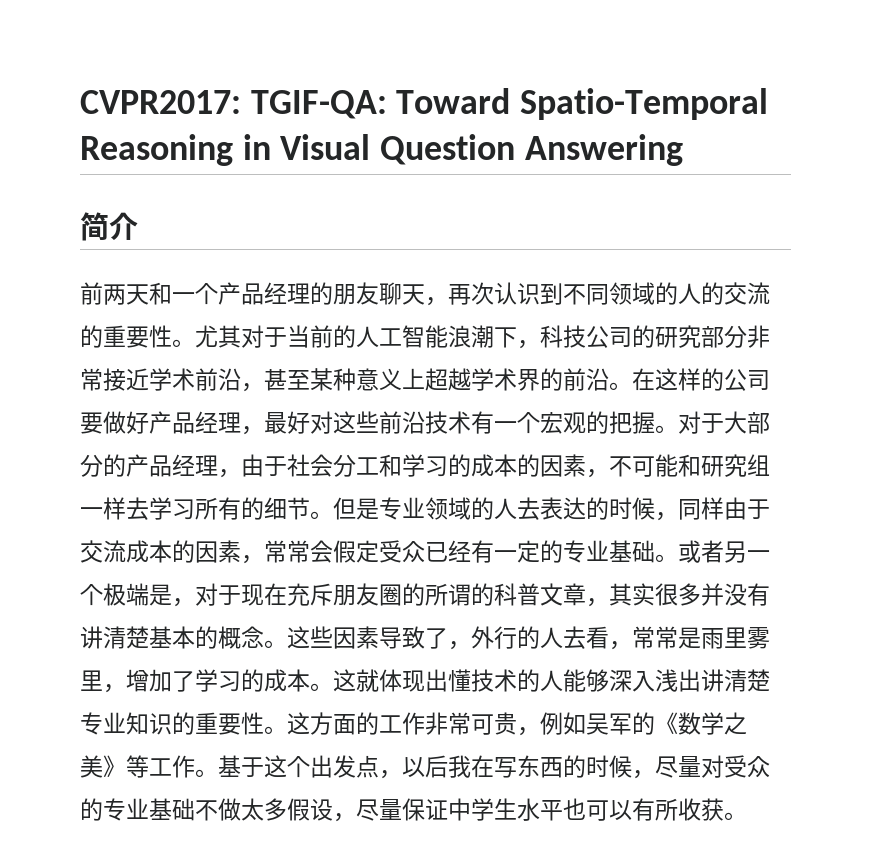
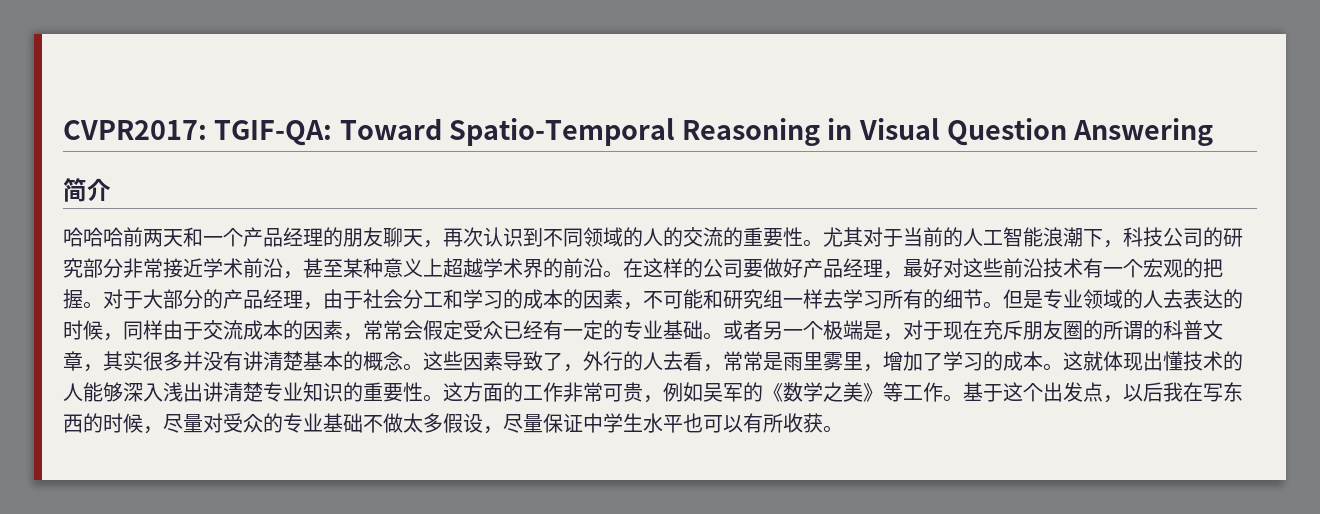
(138, 226) none -> [63,227,123,247] 哈哈哈

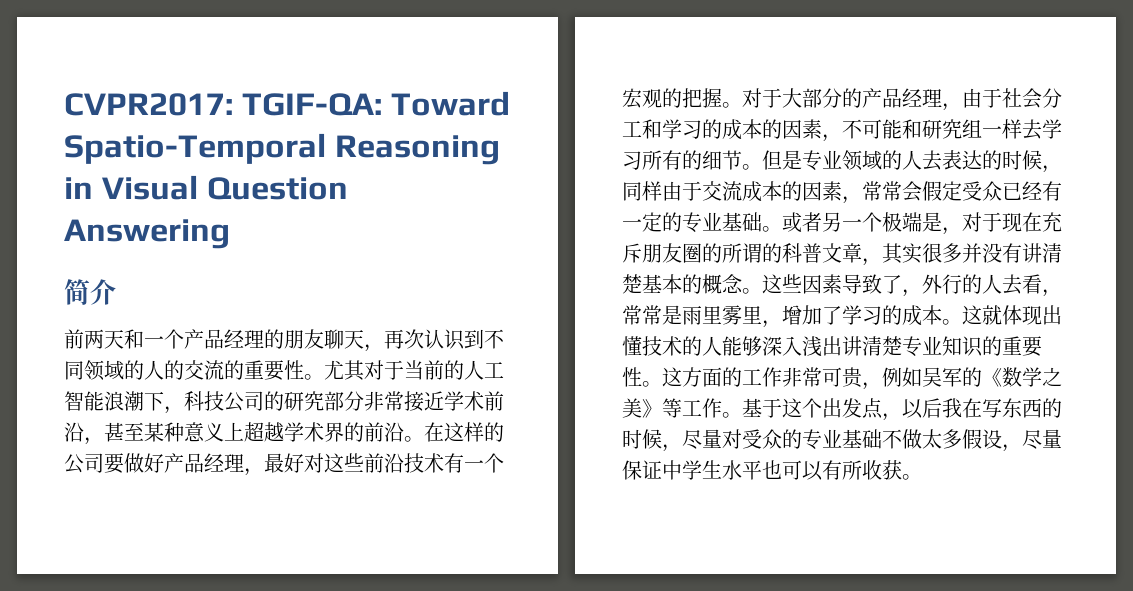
[63,227,123,247] 哈哈哈 -> (116, 292) none

